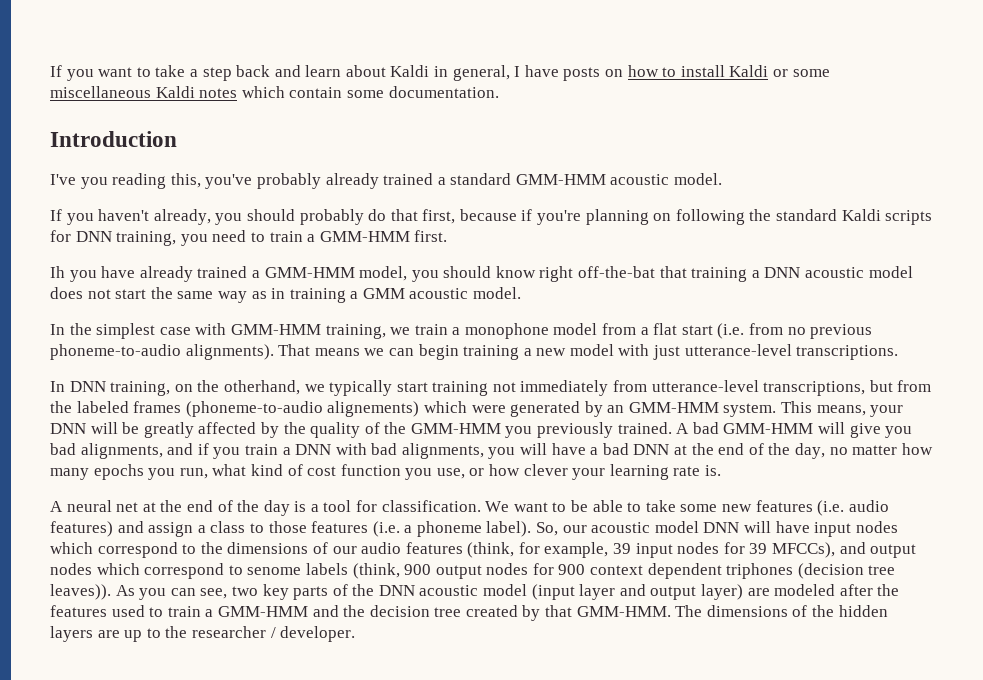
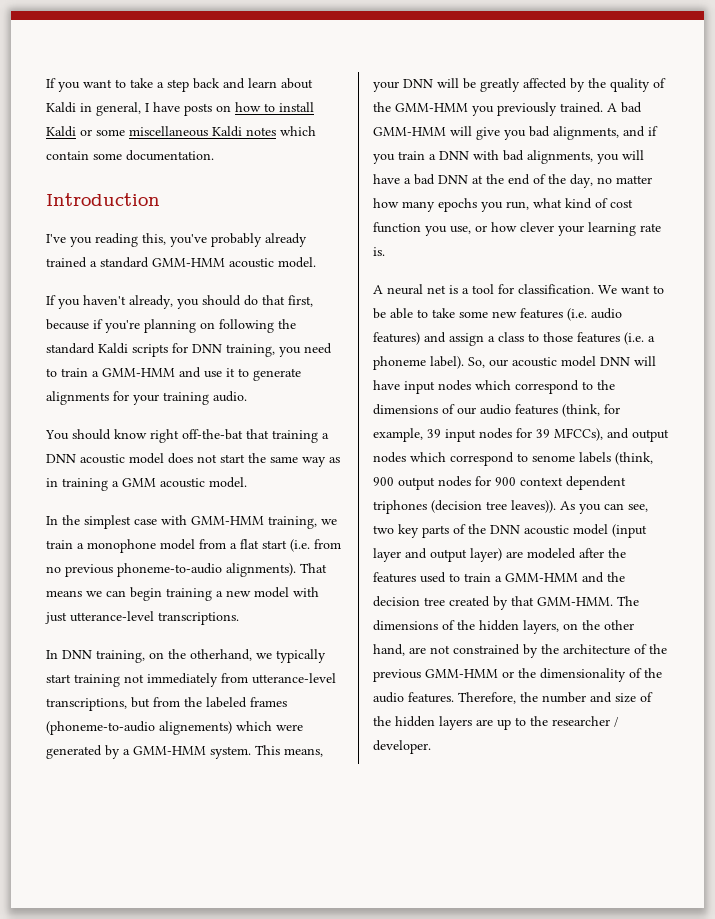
[299,209,364,225] probably -> (241, 300) none
[414,230,448,242] [50,266,439,282] first. // Ih you have already trained a GMM-HMM model, you -> [179,367,301,381] [46,391,247,405] [45,430,69,440] and use it to generate alignments for your training audio. // You
[607,405,625,413] an -> [123,749,130,755] a
[142,500,290,516] at the end of the day -> (446, 289) none
(888, 611) none -> [523,620,634,634] [373,644,667,658] [373,668,662,682] [373,692,653,704] [373,716,435,727] layers, on the other hand, are not constrained by the architecture of the previous GMM-HMM or the dimensionality of the audio features. Therefore, the number and size of the hidden

